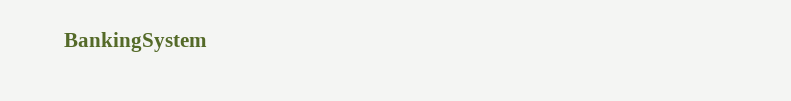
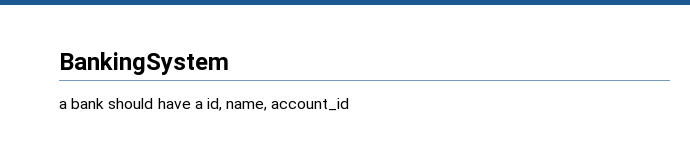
(207, 42) none -> [59,98,350,111] // a bank should have a id, name, account_id

